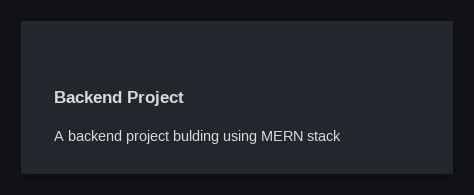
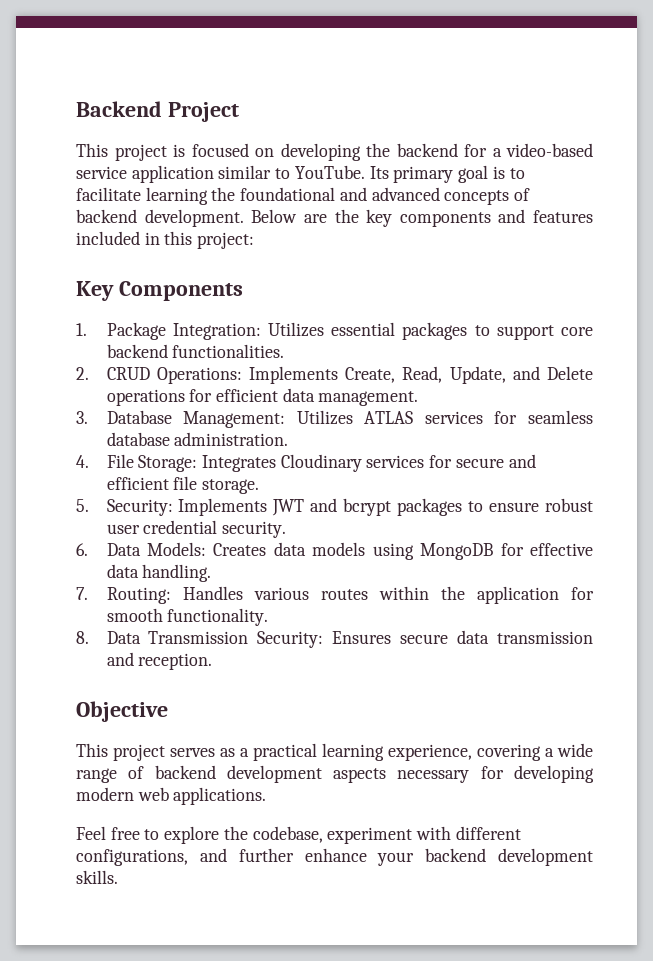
[54,130,341,144] A backend project bulding using MERN stack -> [76,143,593,161] [76,165,525,183] [76,187,531,205] [76,209,593,227] [76,231,255,249] [76,281,243,301] [76,322,593,340] [106,344,285,358] [76,366,593,384] [106,388,419,406] [76,410,593,428] [106,432,289,446] [76,454,536,472] [106,476,259,494] [76,498,593,516] [106,520,286,538] [76,542,593,560] [106,564,212,582] [76,586,594,604] [106,608,269,626] [76,630,593,648] [106,652,213,670] [76,701,168,722] [76,743,593,761] [76,765,594,783] [76,787,267,805] [76,826,521,844] [76,848,593,866] [76,870,118,884] This project is focused on developing the backend for a video-based service application similar to YouTube. Its primary goal is to facilitate learning the foundational and advanced concepts of backend development. Below are the key components and features included in this project: // Key Components // 1. Package Integration: Utilizes essential packages to support core backend functionalities. // 2. CRUD Operations: Implements Create, Read, Update, and Delete operations for efficient data management. // 3. Database Management: Utilizes ATLAS services for seamless database administration. // 4. File Storage: Integrates Cloudinary services for secure and efficient file storage. // 5. Security: Implements JWT and bcrypt packages to ensure robust user credential security. // 6. Data Models: Creates data models using MongoDB for effective data handling. // 7. Routing: Handles various routes within the application for smooth functionality. // 8. Data Transmission Security: Ensures secure data transmission and reception. // Objective // This project serves as a practical learning experience, covering a wide range of backend development aspects necessary for developing modern web applications. // Feel free to explore the codebase, experiment with different configurations, and further enhance your backend development skills.

